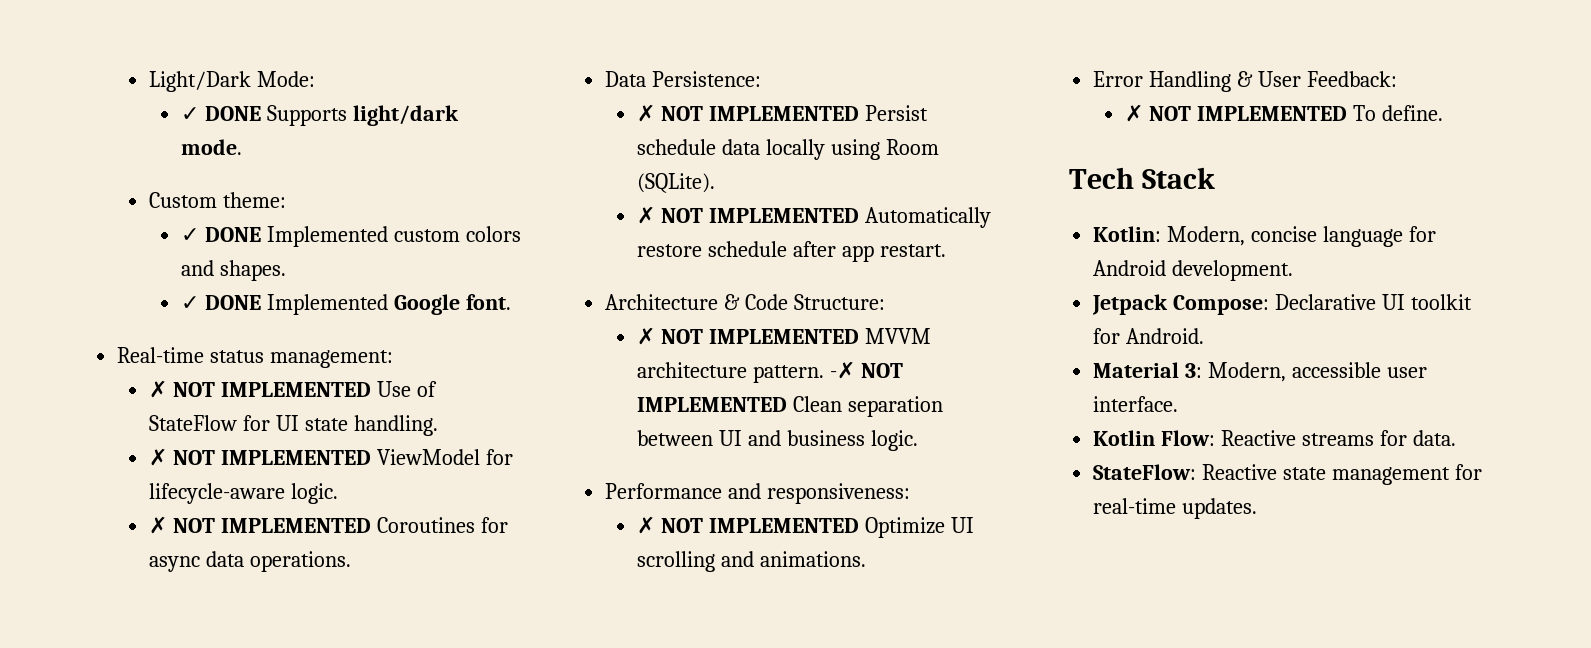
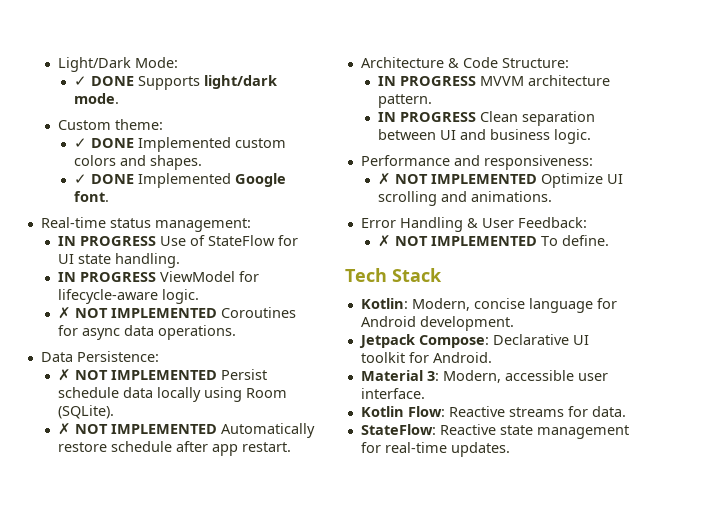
[149,380,371,398] ✗ NOT IMPLEMENTED -> [57,236,156,246] IN PROGRESS
[149,448,371,466] ✗ NOT IMPLEMENTED -> [57,272,156,282] IN PROGRESS
[637,327,859,345] ✗ NOT IMPLEMENTED -> [377,76,476,86] IN PROGRESS
[829,361,903,379] [637,397,788,412] -✗ NOT IMPLEMENTED -> [377,112,476,122] // IN PROGRESS

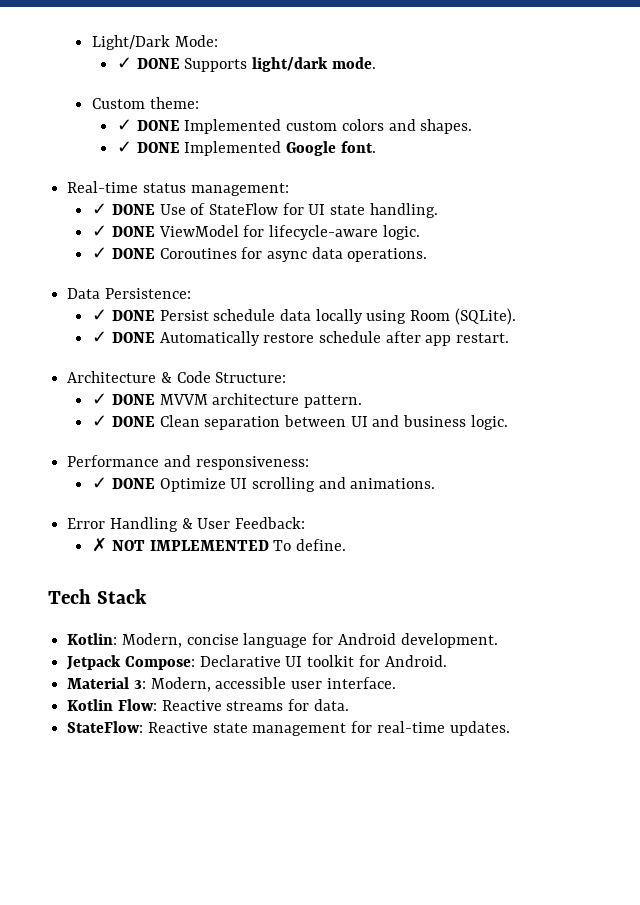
[57,236,156,246] IN PROGRESS -> [92,203,155,215] ✓ DONE
[57,272,156,282] IN PROGRESS -> [92,225,155,237] ✓ DONE
[57,307,217,319] ✗ NOT IMPLEMENTED -> [92,247,155,259] ✓ DONE
[57,369,217,381] ✗ NOT IMPLEMENTED -> [92,309,155,321] ✓ DONE
[57,423,217,435] ✗ NOT IMPLEMENTED -> [92,331,155,343] ✓ DONE
[377,76,476,86] IN PROGRESS -> [92,393,155,405] ✓ DONE
[377,112,476,122] IN PROGRESS -> [92,415,155,427] ✓ DONE
[377,173,537,185] ✗ NOT IMPLEMENTED -> [92,477,155,489] ✓ DONE

